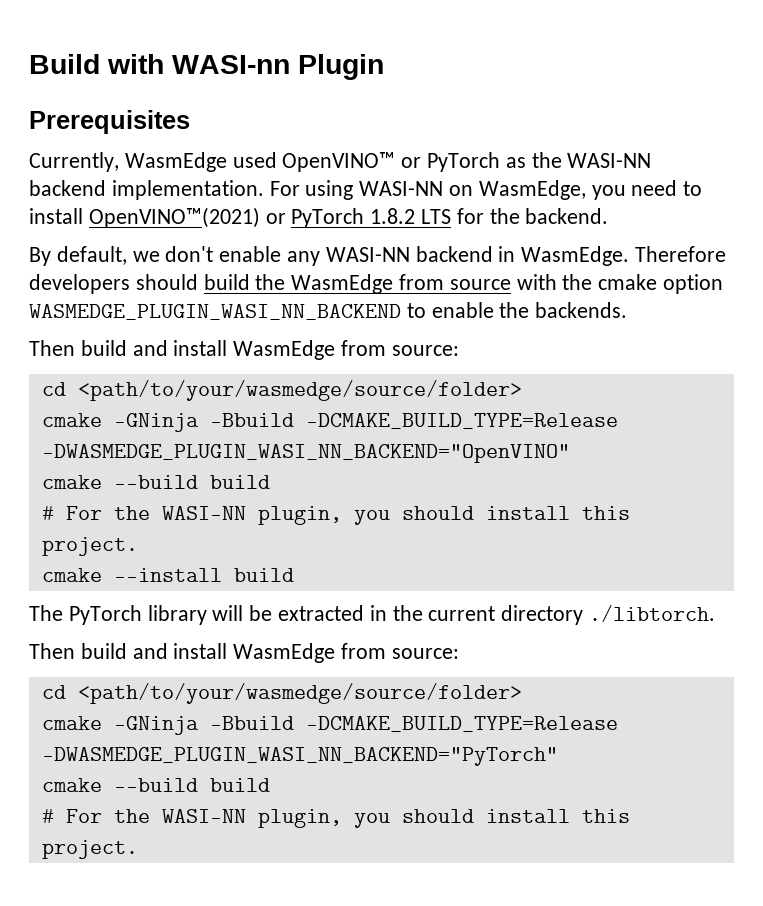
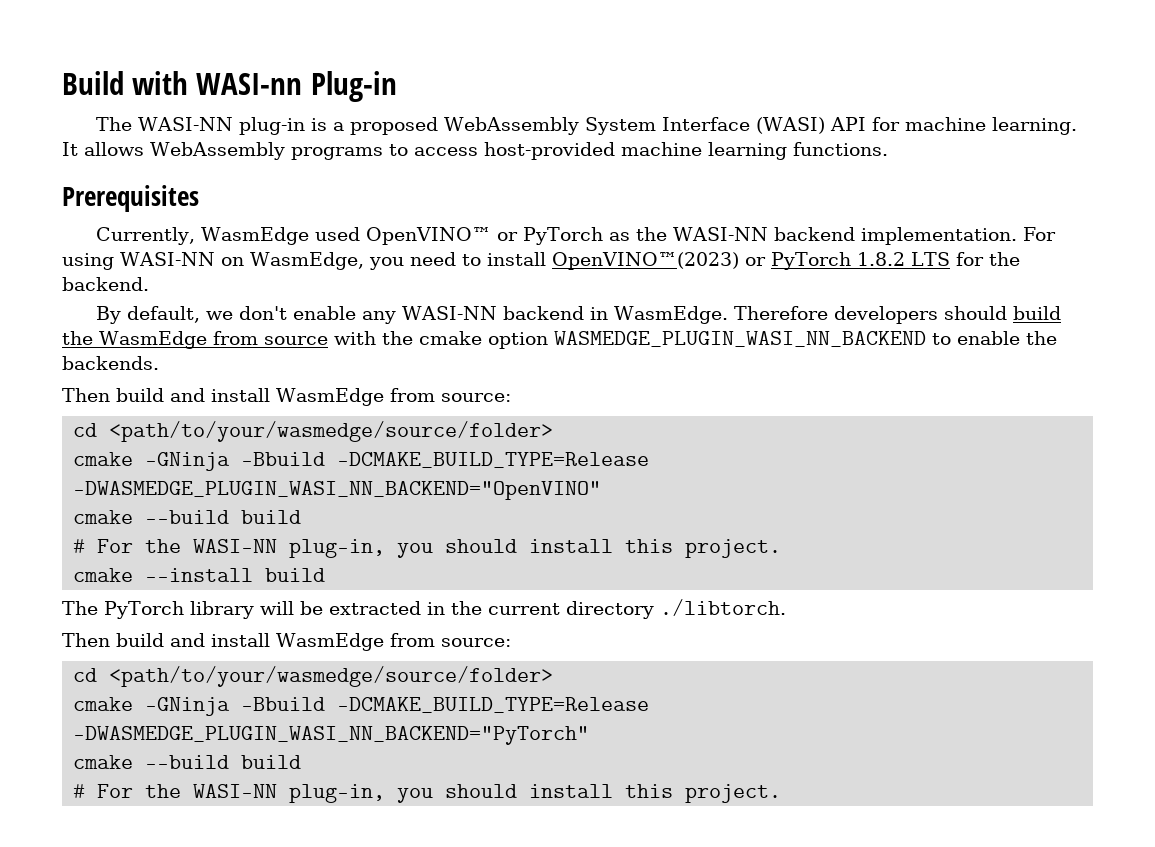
[298,54,384,80] Plugin -> [310,71,397,102] [95,117,1077,135] [62,142,888,160] Plug-in // The WASI-NN plug-in is a proposed WebAssembly System Interface (WASI) API for machine learning. It allows WebAssembly programs to access host-provided machine learning functions.
[88,207,260,228] OpenVINO™(2021) -> [551,252,739,270] OpenVINO™(2023)
[257,506,342,525] plugin, -> [289,539,386,558] plug-in,
[257,809,342,828] plugin, -> [289,784,386,803] plug-in,

